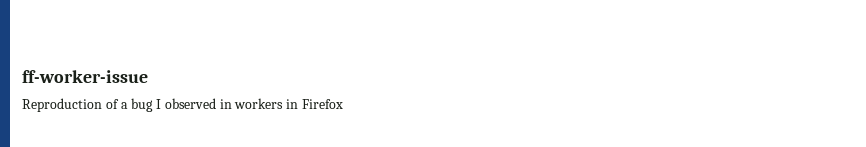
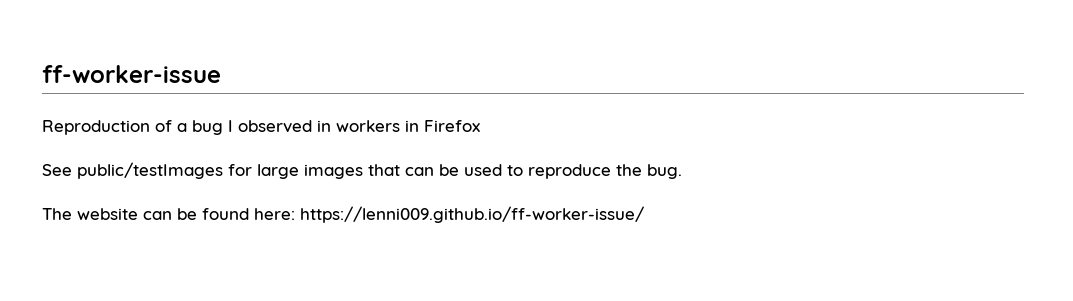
(344, 104) none -> [42,162,682,179] [42,206,644,223] // See public/testImages for large images that can be used to reproduce the bug. // The website can be found here: https://lenni009.github.io/ff-worker-issue/

